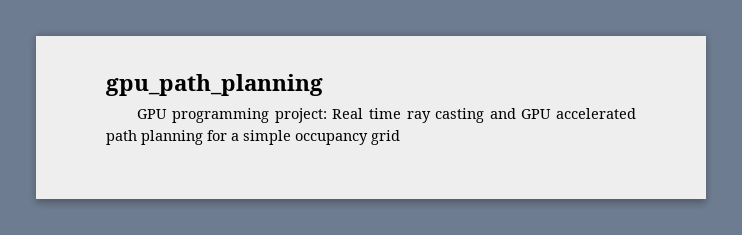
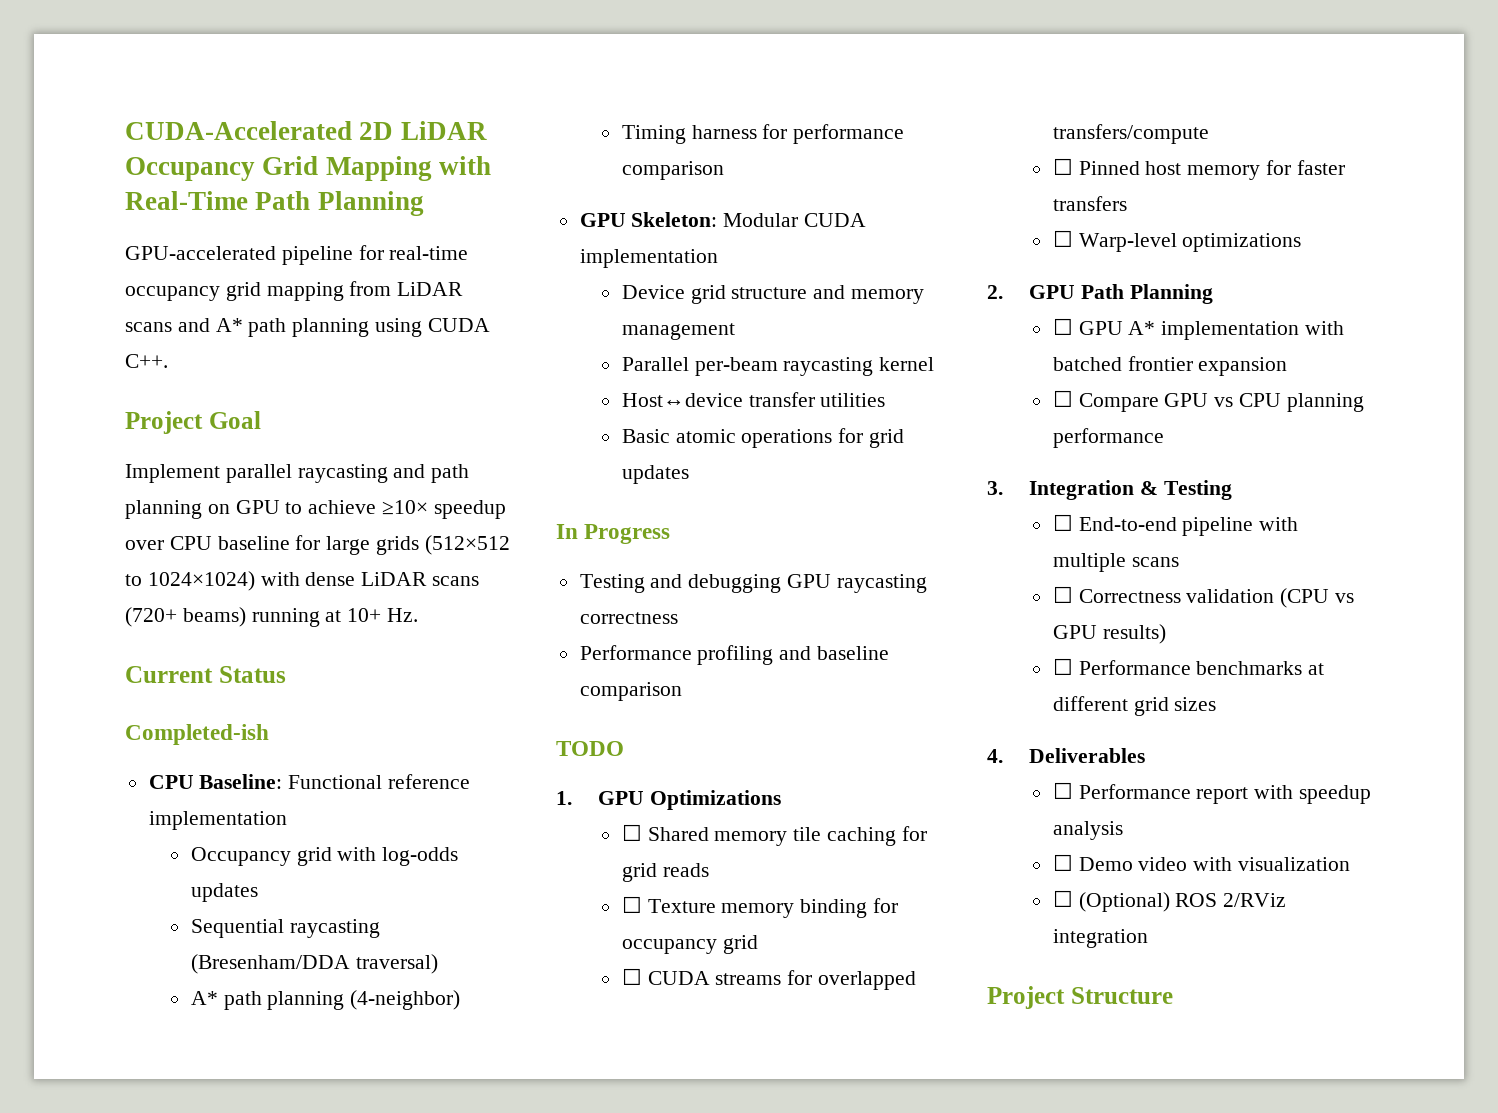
[106,74,323,96] [137,108,636,123] [106,130,400,145] gpu_path_planning // GPU programming project: Real time ray casting and GPU accelerated path planning for a simple occupancy grid -> [125,121,487,140] [125,156,491,181] [125,191,424,216] [125,245,469,265] [125,281,464,301] [125,318,490,337] [125,354,168,368] [125,411,261,434] [125,464,470,483] [125,500,506,519] [125,535,510,555] [125,571,480,591] [125,607,419,627] [125,666,286,683] [125,724,269,745] [148,774,471,789] [148,811,287,830] [190,847,459,866] [190,883,258,902] [190,919,380,938] [190,954,438,974] [190,990,461,1010] [621,124,905,144] [621,161,724,180] [579,212,867,227] [579,249,718,268] [621,285,924,304] [621,323,735,340] [621,357,935,376] [621,392,886,407] [621,428,904,448] [621,465,689,484] [556,524,671,544] [579,574,927,593] [579,612,678,624] [579,645,890,665] [579,682,682,701] [556,741,624,756] [556,790,781,810] [621,824,927,846] [621,863,709,882] [621,896,898,918] [621,935,758,954] [621,968,916,990] [1052,124,1209,144] [1052,158,1345,180] [1052,196,1127,211] [1052,230,1302,252] [987,284,1213,304] [1052,318,1344,340] [1052,356,1288,376] [1052,390,1364,412] [1052,428,1164,448] [987,480,1232,500] [1052,514,1299,536] [1052,553,1179,572] [1052,586,1354,608] [1052,624,1166,644] [1052,658,1325,675] [1052,696,1217,716] [987,748,1146,763] [1052,782,1371,804] [1052,821,1123,840] [1052,854,1350,871] [1052,890,1287,912] [1052,929,1148,948] [987,986,1173,1009] CUDA-Accelerated 2D LiDAR Occupancy Grid Mapping with Real-Time Path Planning // GPU-accelerated pipeline for real-time occupancy grid mapping from LiDAR scans and A* path planning using CUDA C++. // Project Goal // Implement parallel raycasting and path planning on GPU to achieve ≥10× speedup over CPU baseline for large grids (512×512 to 1024×1024) with dense LiDAR scans (720+ beams) running at 10+ Hz. // Current Status // Completed-ish // CPU Baseline: Functional reference implementation // Occupancy grid with log-odds updates // Sequential raycasting (Bresenham/DDA traversal) // A* path planning (4-neighbor) // Timing harness for performance comparison // GPU Skeleton: Modular CUDA implementation // Device grid structure and memory management // Parallel per-beam raycasting kernel // Host↔device transfer utilities // Basic atomic operations for grid updates // In Progress // Testing and debugging GPU raycasting correctness // Performance profiling and baseline comparison // TODO // 1. GPU Optimizations // ☐ Shared memory tile caching for grid reads // ☐ Texture memory binding for occupancy grid // ☐ CUDA streams for overlapped transfers/compute // ☐ Pinned host memory for faster transfers // ☐ Warp-level optimizations // 2. GPU Path Planning // ☐ GPU A* implementation with batched frontier expansion // ☐ Compare GPU vs CPU planning performance // 3. Integration & Testing // ☐ End-to-end pipeline with multiple scans // ☐ Correctness validation (CPU vs GPU results) // ☐ Performance benchmarks at different grid sizes // 4. Deliverables // ☐ Performance report with speedup analysis // ☐ Demo video with visualization // ☐ (Optional) ROS 2/RViz integration // Project Structure

